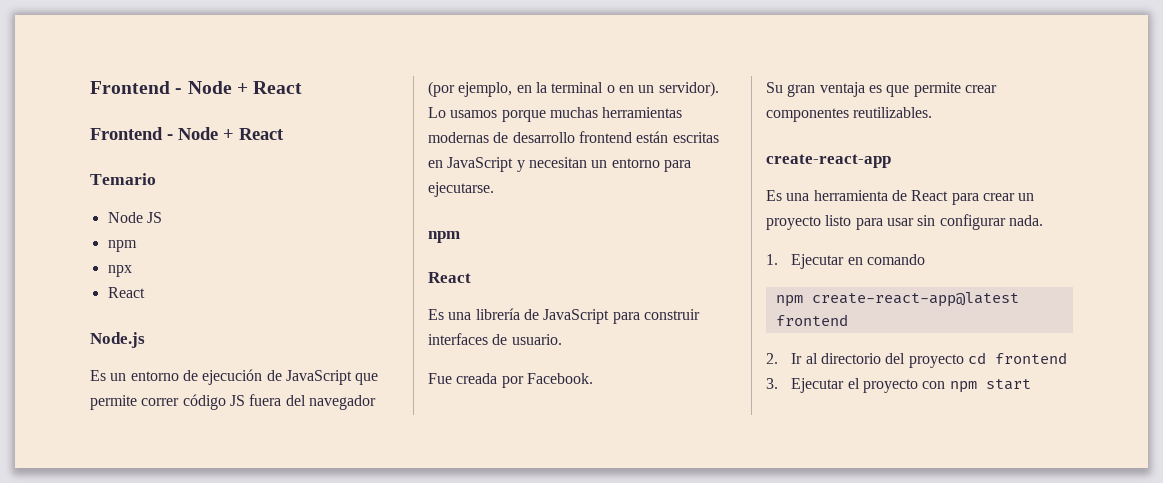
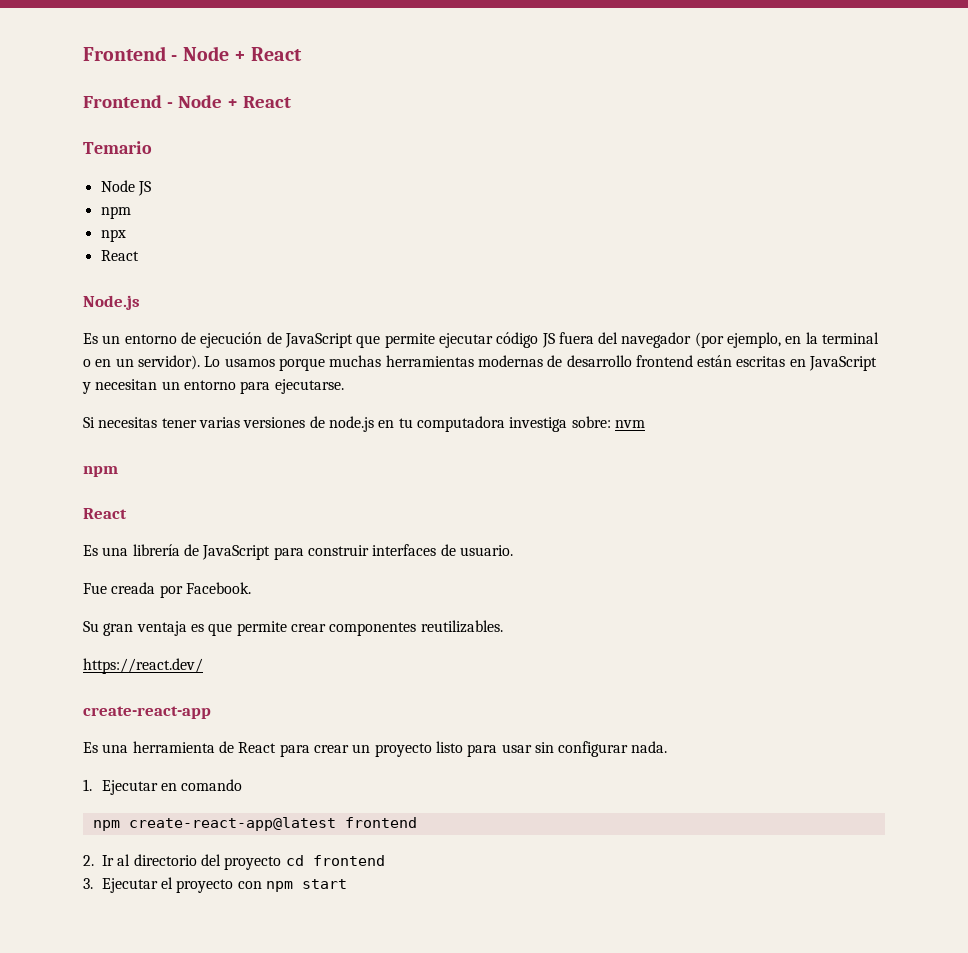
[141,398,180,406] correr -> [438,333,493,348] ejecutar
(494, 189) none -> [83,416,645,432] // Si necesitas tener varias versiones de node.js en tu computadora investiga sobre: nvm
(933, 112) none -> [83,658,203,674] // https://react.dev/

